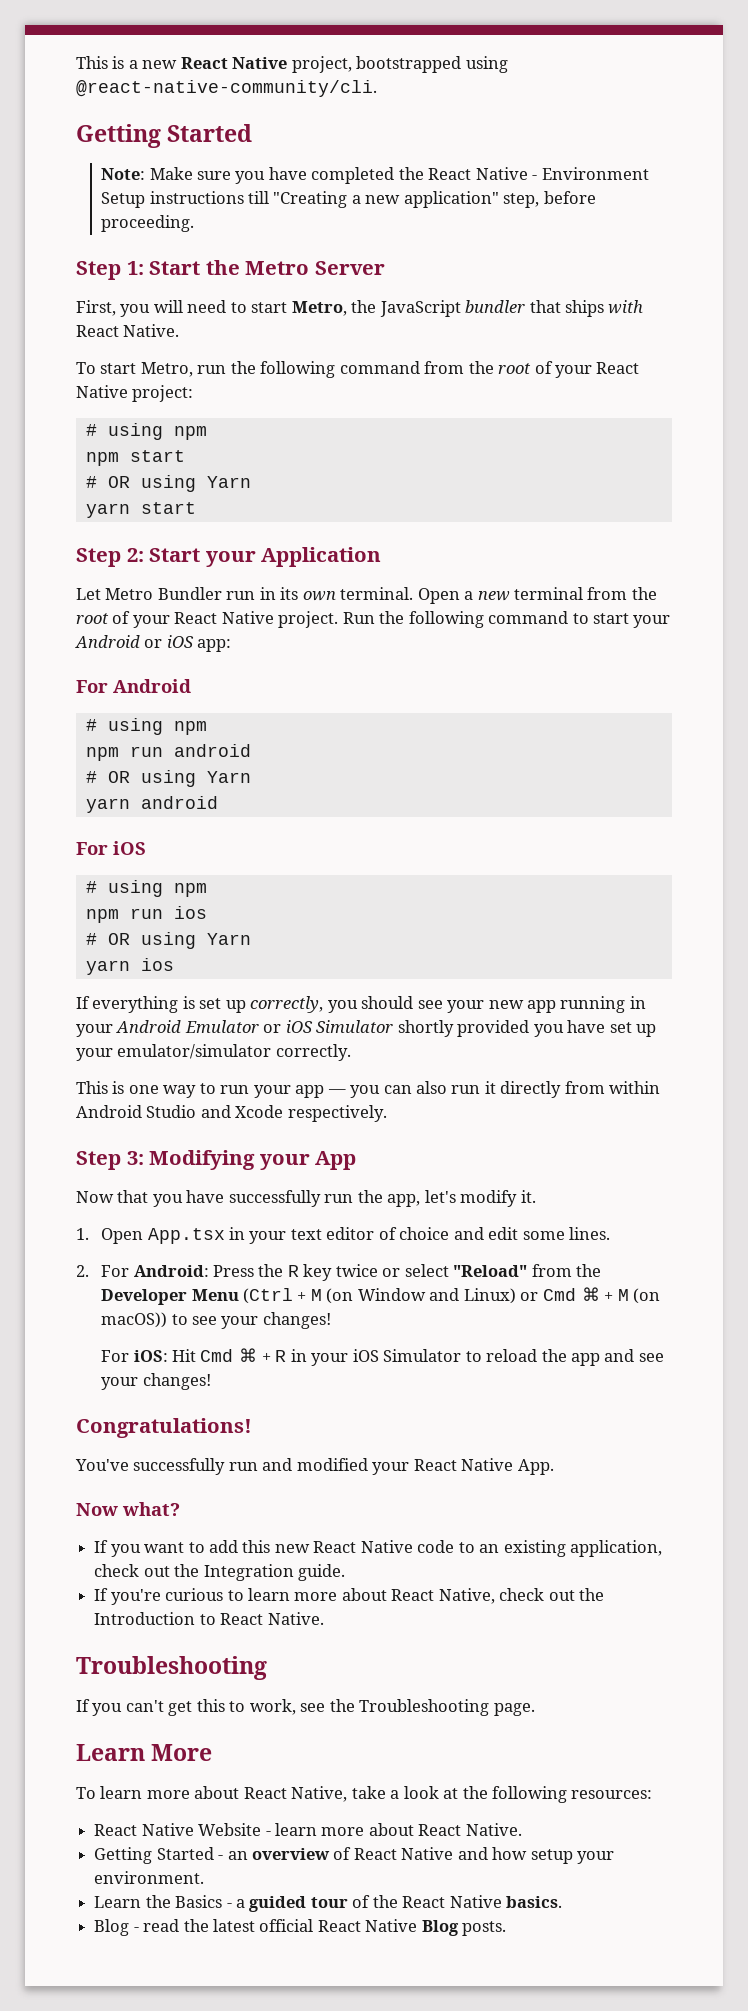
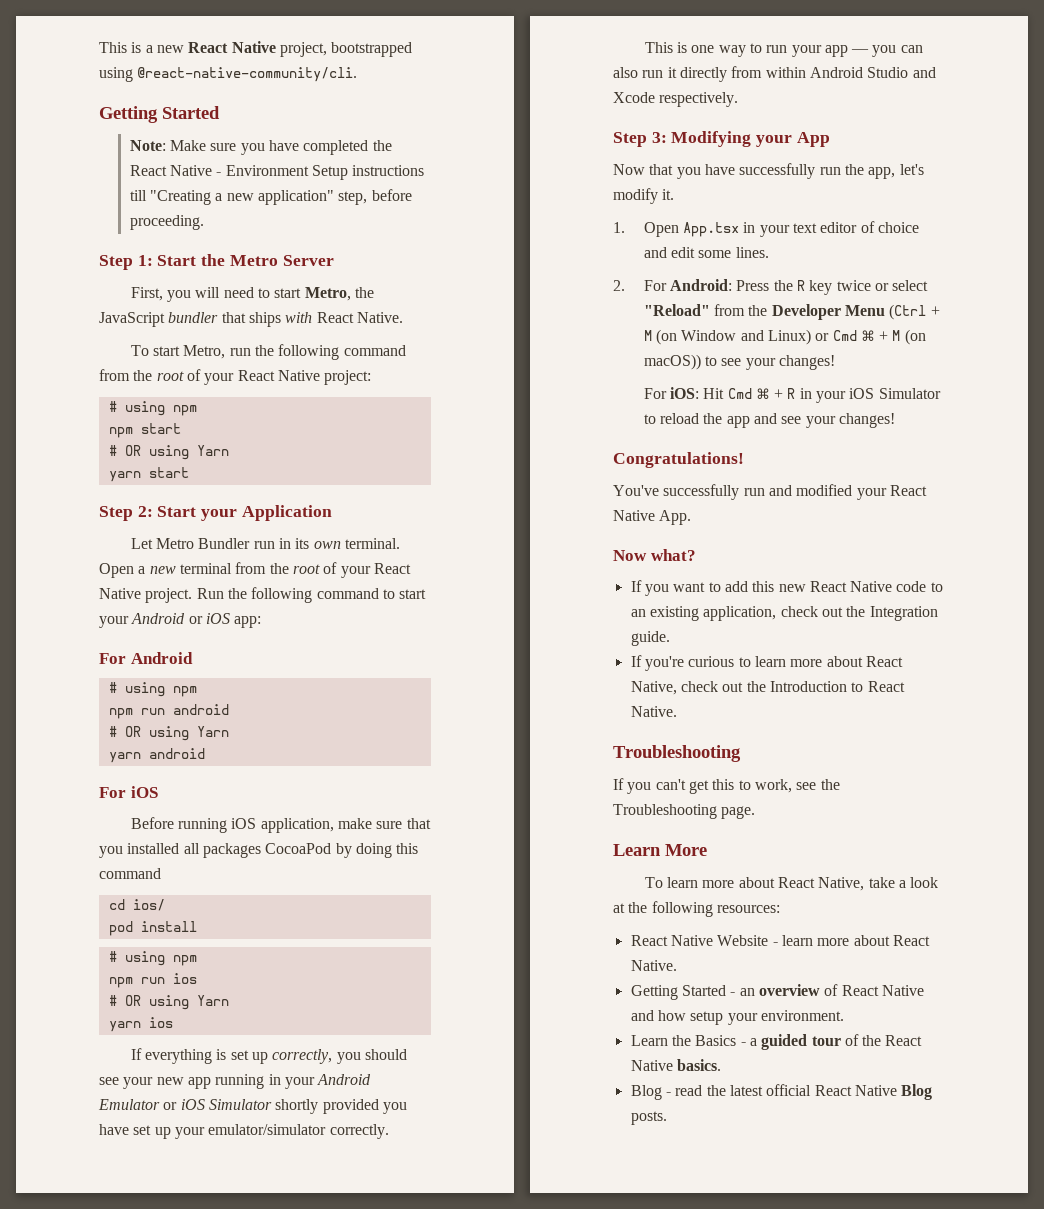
(146, 848) none -> [130,817,431,833] [99,843,419,858] [99,868,161,879] [108,899,165,911] [108,921,197,936] // Before running iOS application, make sure that you installed all packages CocoaPod by doing this command // cd ios/ // pod install

